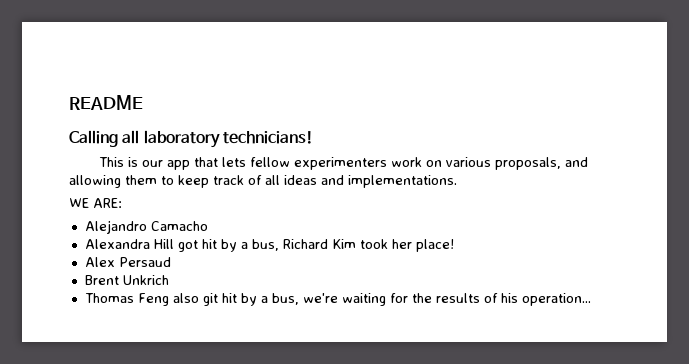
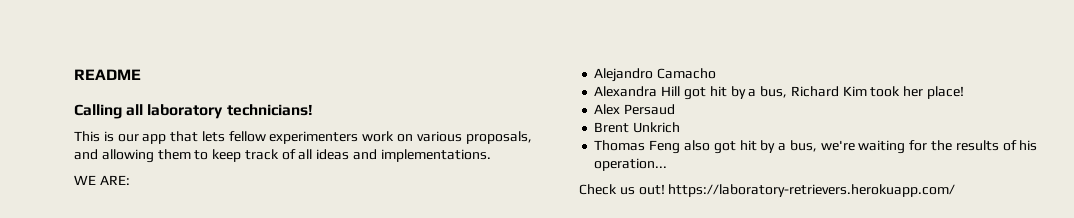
[202,293,218,306] git -> [713,141,736,154] got
(591, 299) none -> [579,184,956,197] // Check us out! https://laboratory-retrievers.herokuapp.com/

